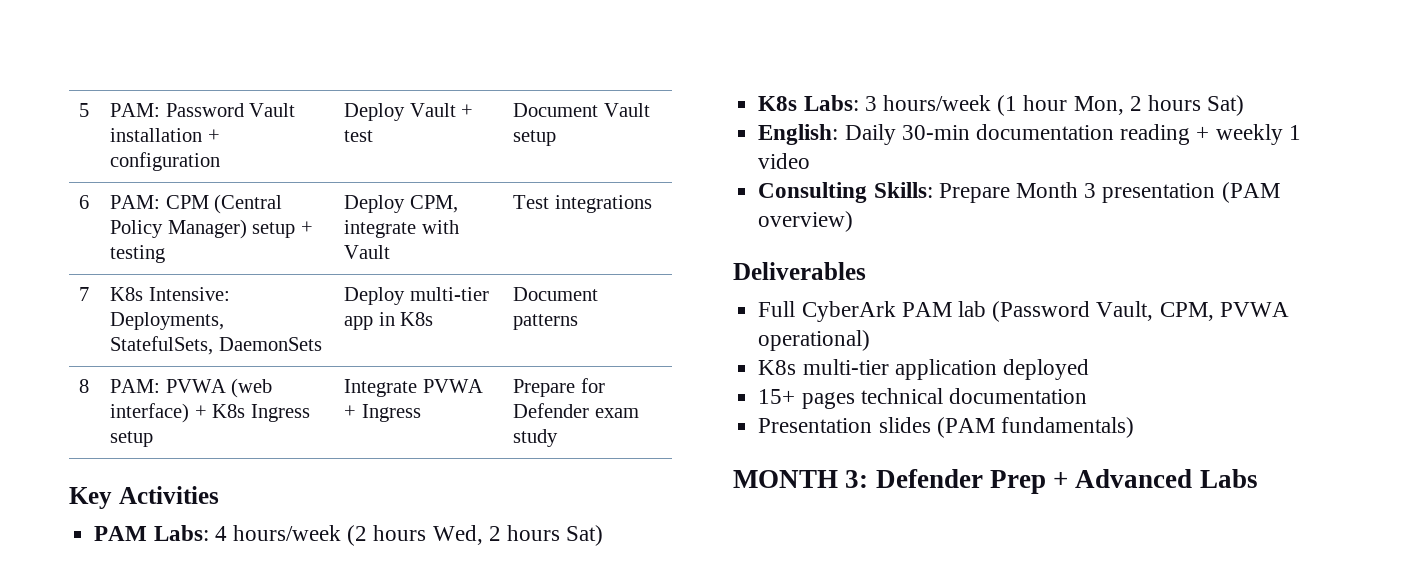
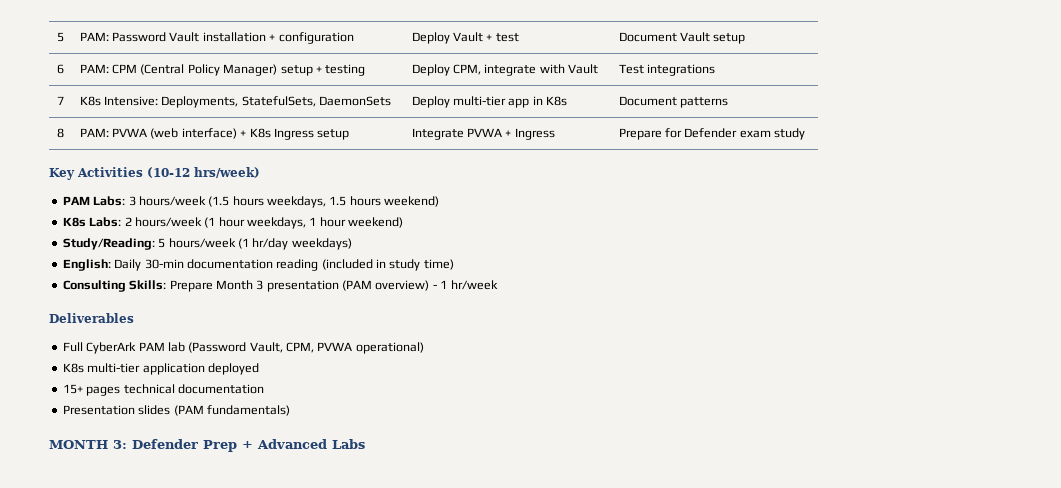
(219, 495) none -> [147,167,260,178] (10-12 hrs/week)
[214,525,604,546] 4 hours/week (2 hours Wed, 2 hours Sat) -> [128,196,440,208] 3 hours/week (1.5 hours weekdays, 1.5 hours weekend)
[864,96,877,111] 3 -> [124,217,132,226] 2
[1073,95,1245,116] Mon, 2 hours Sat) -> [247,217,404,229] [62,238,352,250] weekdays, 1 hour weekend) // Study/Reading: 5 hours/week (1 hr/day weekdays)
[1196,124,1301,145] [758,153,811,169] + weekly 1 video -> [321,259,454,271] (included in study time)
(854, 221) none -> [432,280,498,290] - 1 hr/week

